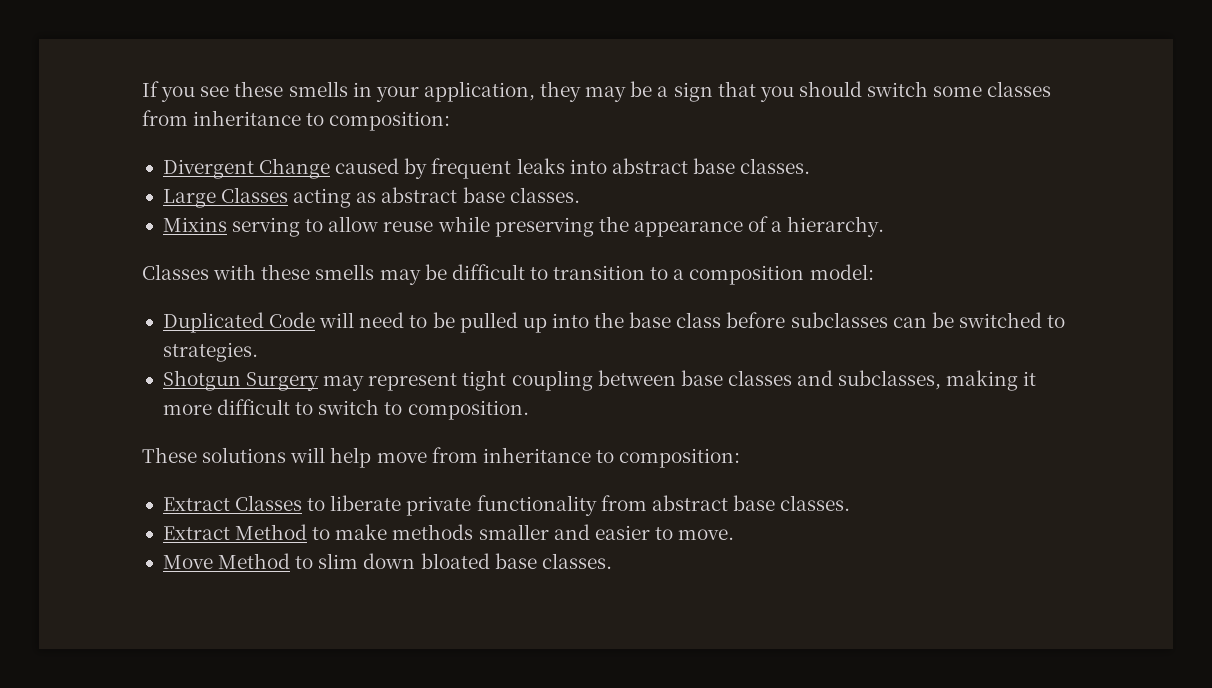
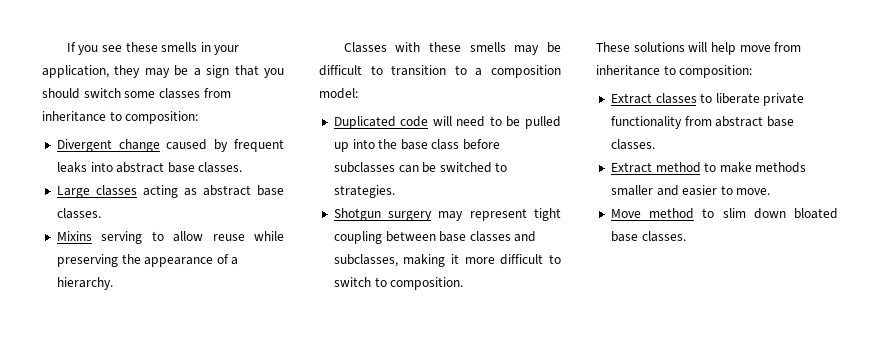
[259,158,331,179] Change -> [118,139,160,152] change
[221,187,289,203] Classes -> [95,185,137,196] classes
[269,312,316,328] Code -> [400,116,429,127] code
[246,372,320,391] Surgery -> [388,211,433,221] surgery
[235,495,303,511] Classes -> [655,93,697,104] classes
[235,524,308,540] Method -> [655,162,701,173] method
[218,553,291,569] Method -> [649,208,695,219] method

